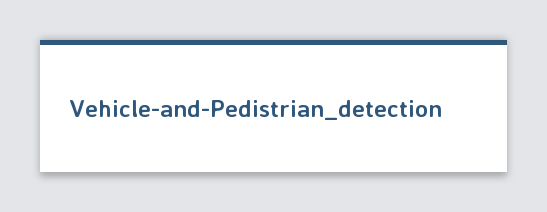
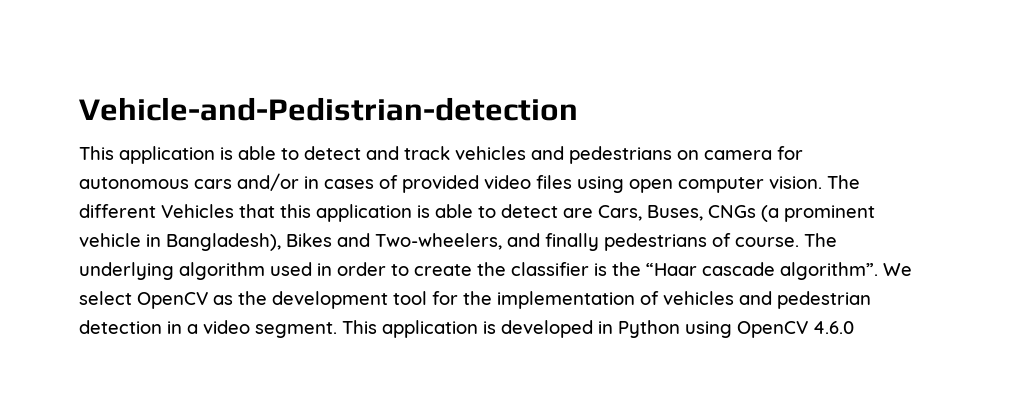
[69,100,442,120] Vehicle-and-Pedistrian_detection -> [79,97,578,121] [79,146,803,164] [79,173,860,193] [79,204,875,222] [79,233,837,251] [79,262,912,280] [79,291,871,309] [79,320,854,338] Vehicle-and-Pedistrian-detection // This application is able to detect and track vehicles and pedestrians on camera for autonomous cars and/or in cases of provided video files using open computer vision. The different Vehicles that this application is able to detect are Cars, Buses, CNGs (a prominent vehicle in Bangladesh), Bikes and Two-wheelers, and finally pedestrians of course. The underlying algorithm used in order to create the classifier is the “Haar cascade algorithm”. We select OpenCV as the development tool for the implementation of vehicles and pedestrian detection in a video segment. This application is developed in Python using OpenCV 4.6.0

